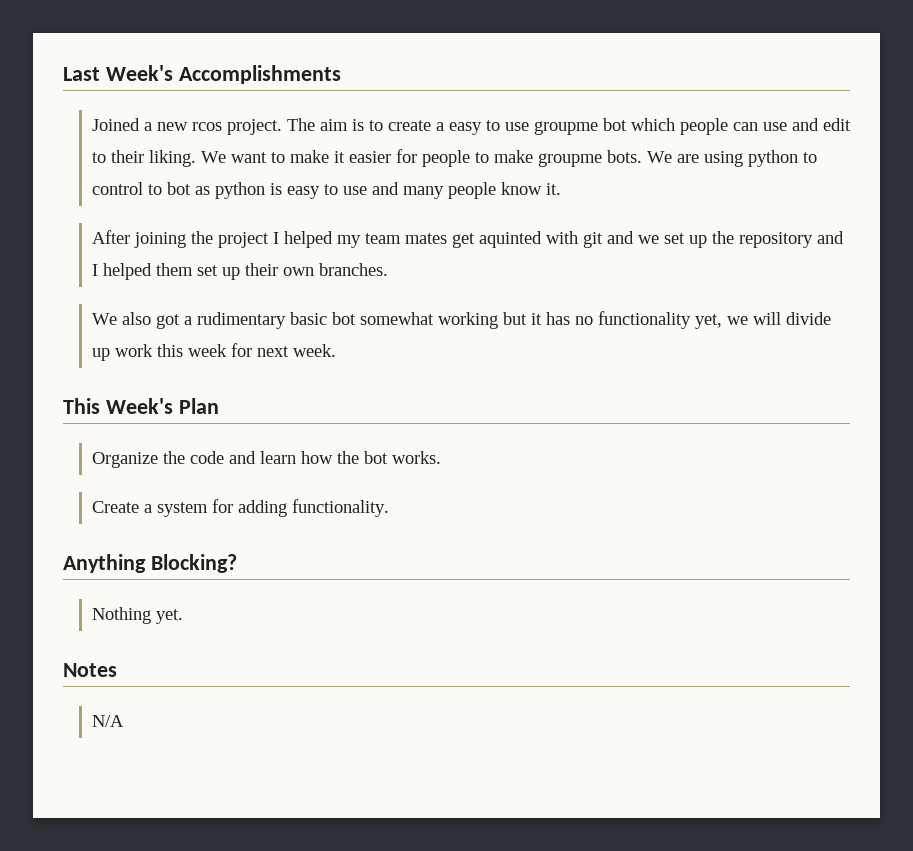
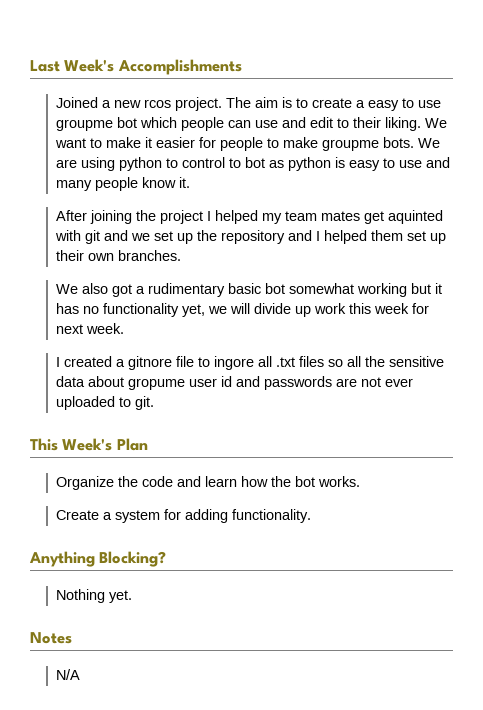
(336, 350) none -> [56,356,445,370] [56,376,414,390] [56,396,155,410] // I created a gitnore file to ingore all .txt files so all the sensitive data about gropume user id and passwords are not ever uploaded to git.

